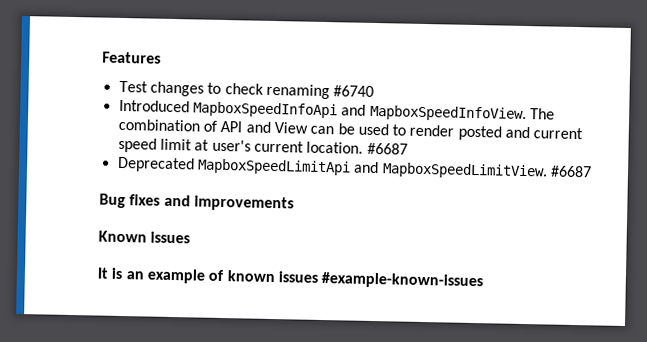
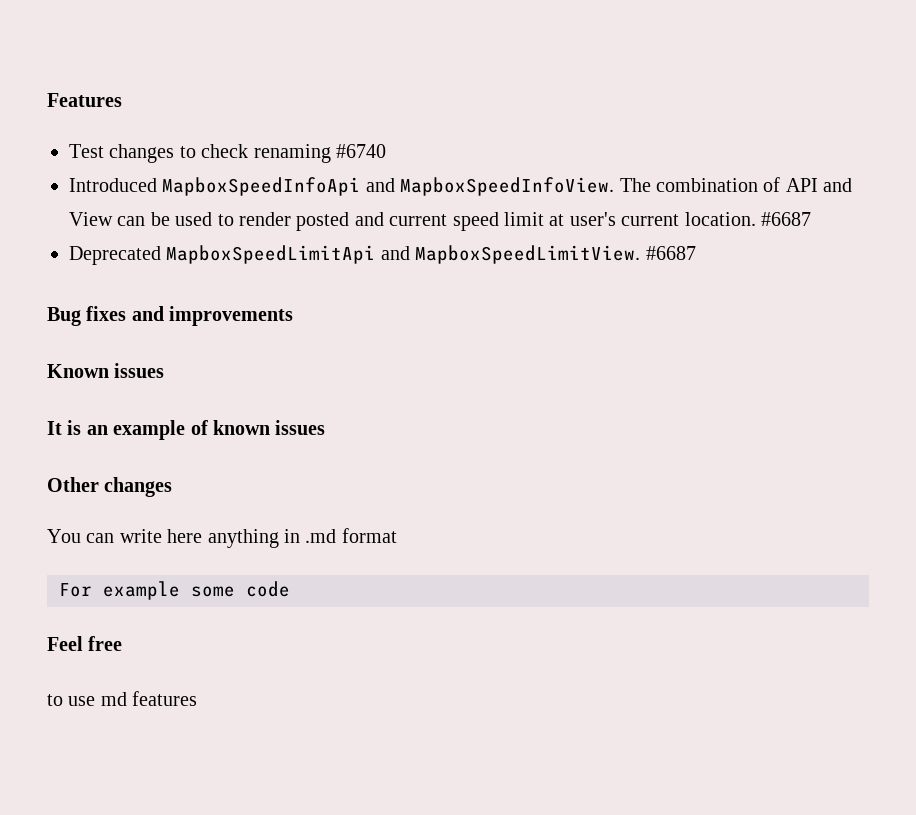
[321,271,484,290] #example-known-issues -> [47,477,173,497] [47,528,397,548] [59,581,290,600] [47,636,123,651] [47,691,198,706] // Other changes // You can write here anything in .md format // For example some code // Feel free // to use md features

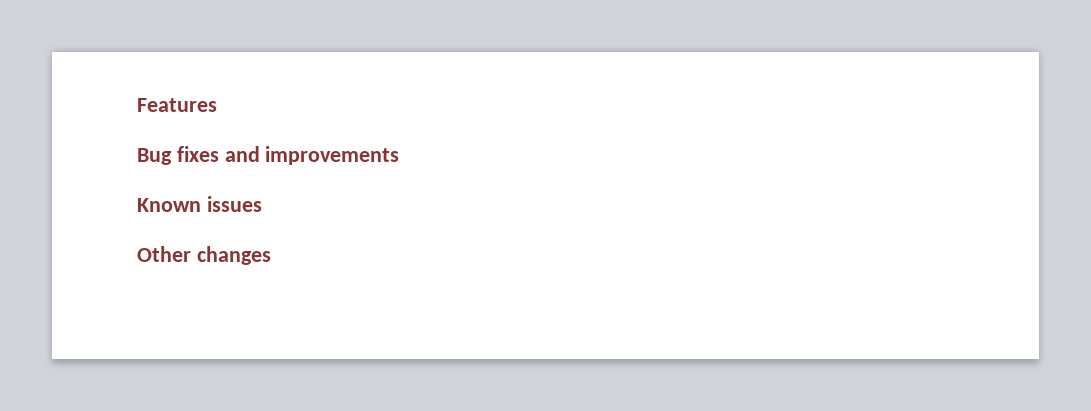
[69,144,386,163] [69,177,853,196] [69,212,811,231] [69,245,696,265] // Test changes to check renaming #6740 // Introduced MapboxSpeedInfoApi and MapboxSpeedInfoView. The combination of API and View can be used to render posted and current speed limit at user's current location. #6687 // Deprecated MapboxSpeedLimitApi and MapboxSpeedLimitView. #6687 -> (217, 105) none
[47,420,326,440] [47,477,173,497] [47,528,397,548] [59,581,290,600] [47,636,123,651] [47,691,198,706] It is an example of known issues // Other changes // You can write here anything in .md format // For example some code // Feel free // to use md features -> [137,246,271,265] Other changes

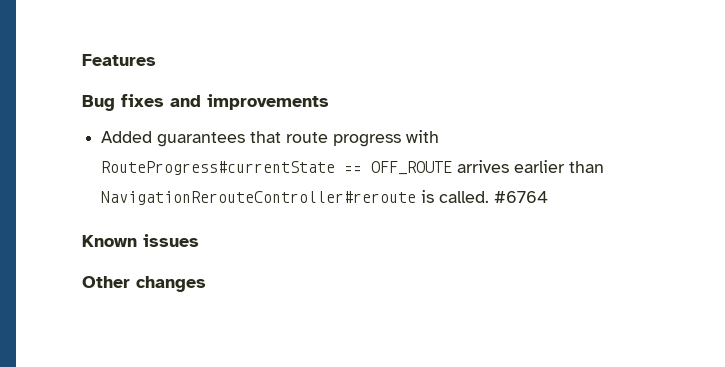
(400, 155) none -> [101,130,440,147] [101,160,605,175] [101,190,549,205] // Added guarantees that route progress with RouteProgress#currentState == OFF_ROUTE arrives earlier than NavigationRerouteController#reroute is called. #6764

